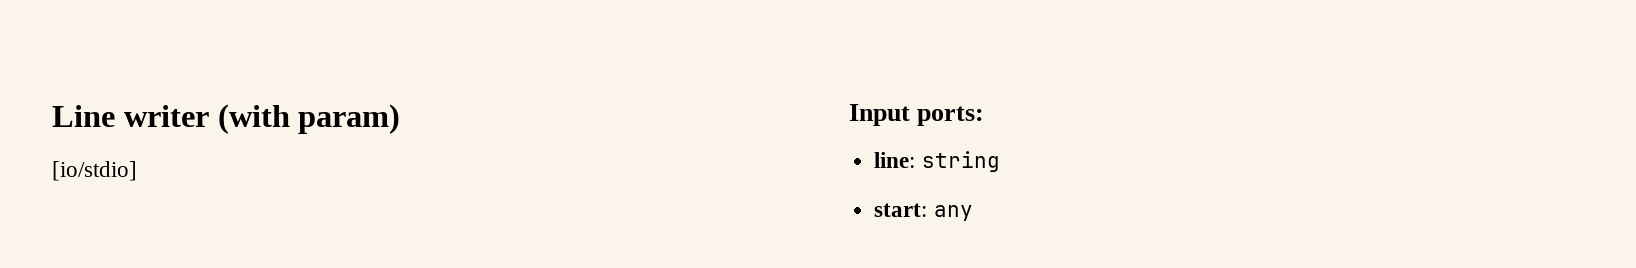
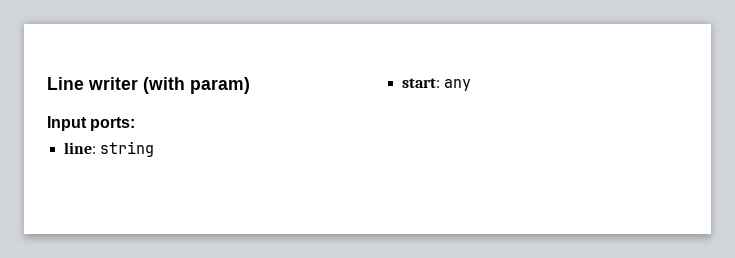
[52,161,137,181] // [io/stdio] -> (250, 85) none

